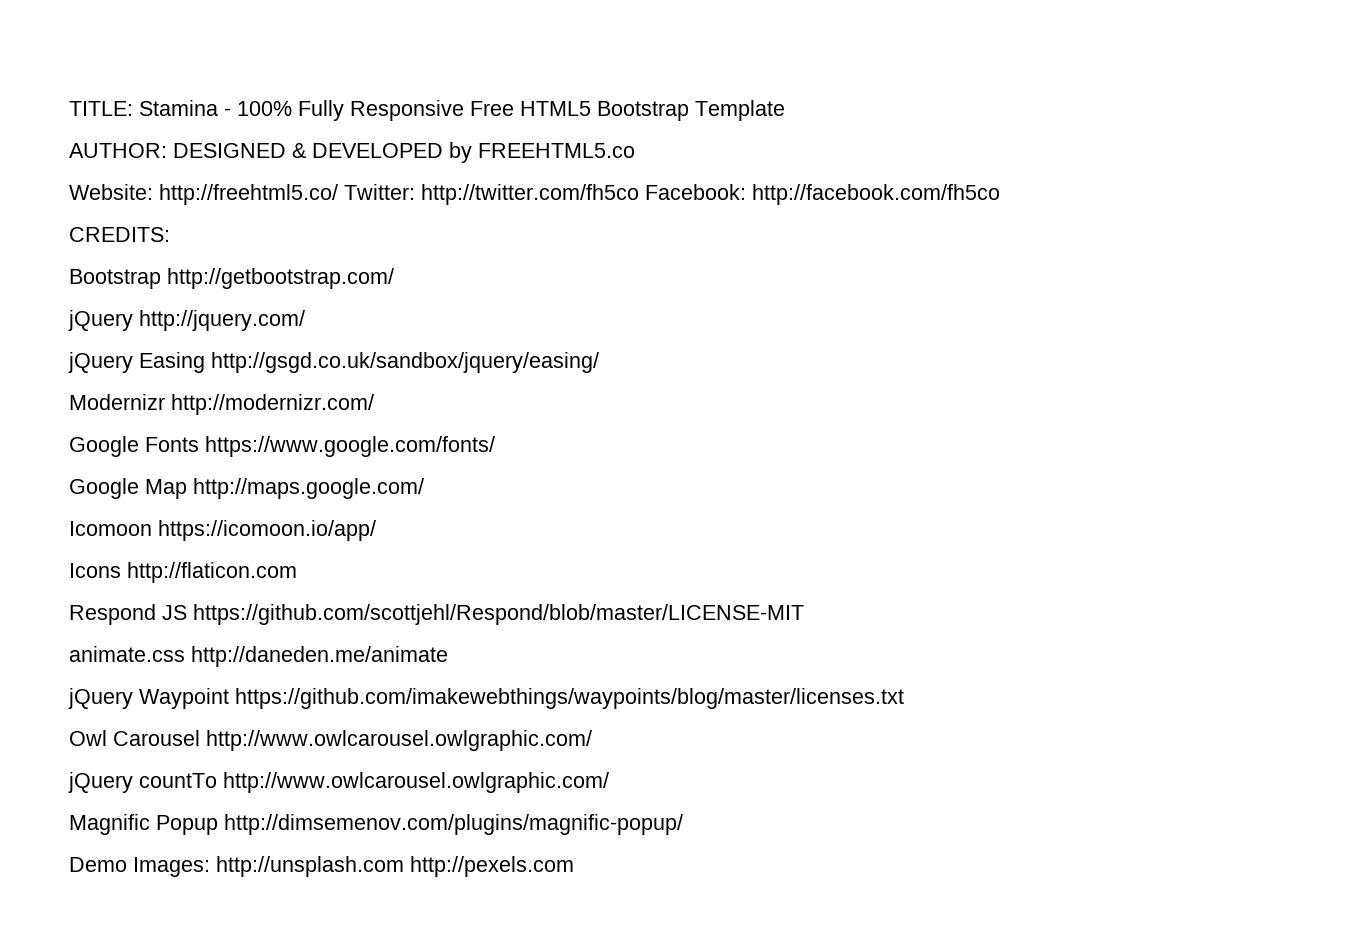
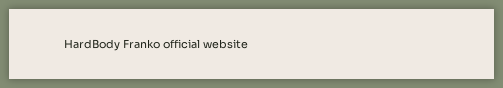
[69,100,785,121] [69,142,635,163] [69,184,1000,205] [69,227,170,242] [69,268,394,289] [68,310,305,331] [68,352,599,373] [69,394,374,415] [69,436,495,457] [69,478,424,499] [69,520,376,541] [69,562,297,583] [69,604,804,625] [69,646,448,667] [68,688,904,709] [69,730,592,751] [68,772,609,793] [69,814,683,835] [69,856,574,877] TITLE: Stamina - 100% Fully Responsive Free HTML5 Bootstrap Template // AUTHOR: DESIGNED & DEVELOPED by FREEHTML5.co // Website: http://freehtml5.co/ Twitter: http://twitter.com/fh5co Facebook: http://facebook.com/fh5co // CREDITS: // Bootstrap http://getbootstrap.com/ // jQuery http://jquery.com/ // jQuery Easing http://gsgd.co.uk/sandbox/jquery/easing/ // Modernizr http://modernizr.com/ // Google Fonts https://www.google.com/fonts/ // Google Map http://maps.google.com/ // Icomoon https://icomoon.io/app/ // Icons http://flaticon.com // Respond JS https://github.com/scottjehl/Respond/blob/master/LICENSE-MIT // animate.css http://daneden.me/animate // jQuery Waypoint https://github.com/imakewebthings/waypoints/blog/master/licenses.txt // Owl Carousel http://www.owlcarousel.owlgraphic.com/ // jQuery countTo http://www.owlcarousel.owlgraphic.com/ // Magnific Popup http://dimsemenov.com/plugins/magnific-popup/ // Demo Images: http://unsplash.com http://pexels.com -> [64,39,248,51] HardBody Franko official website

